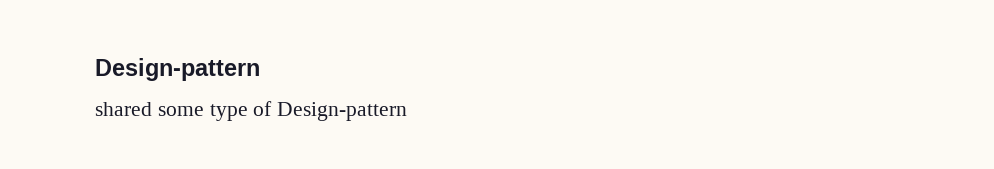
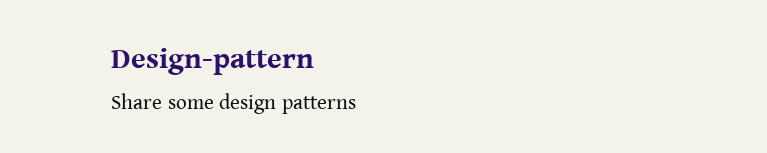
[95,101,408,121] shared some type of Design-pattern -> [111,93,357,114] Share some design patterns

